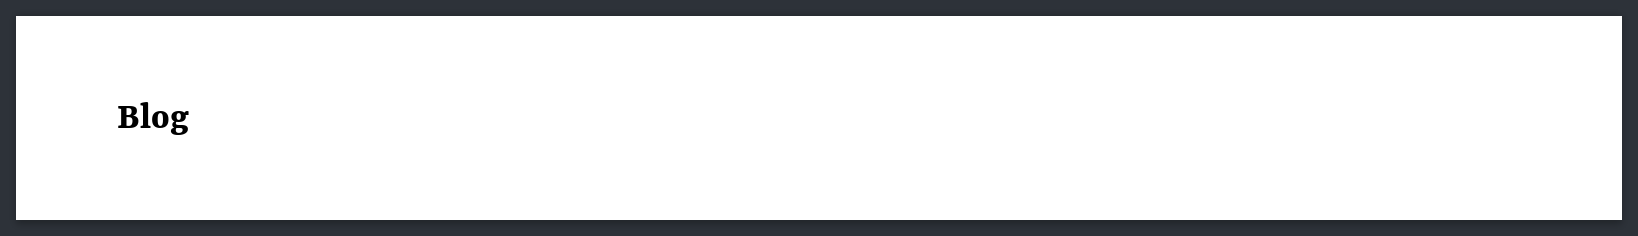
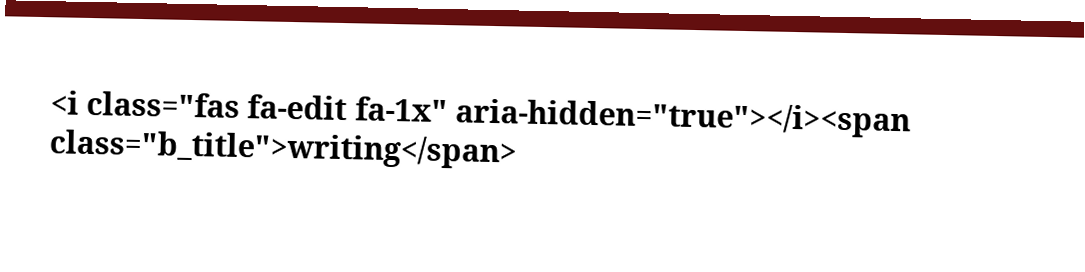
[117,102,189,135] Blog -> [50,90,911,139] [49,129,517,170] <i class="fas fa-edit fa-1x" aria-hidden="true"></i><span class="b_title">writing</span>

